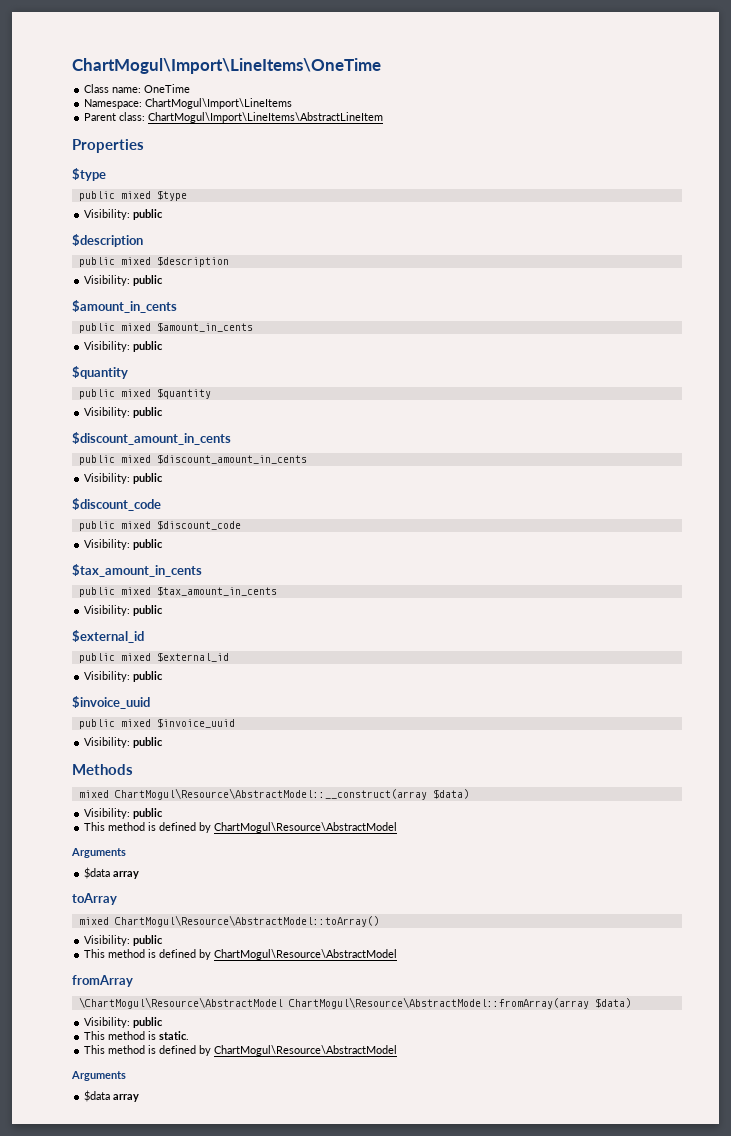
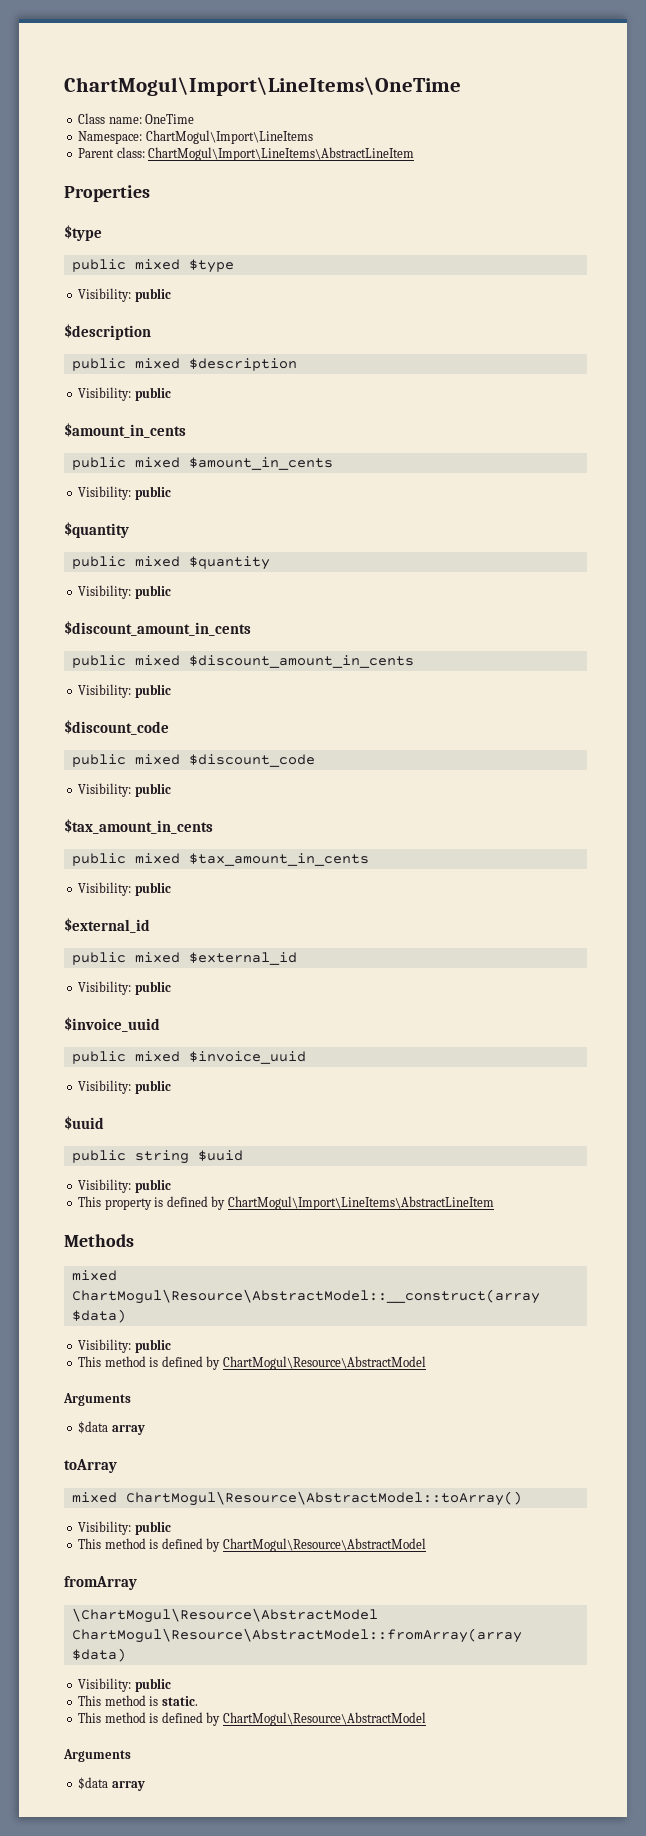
(164, 742) none -> [64,1116,104,1130] [71,1150,243,1164] [78,1179,171,1193] [78,1196,494,1210] // $uuid // public string $uuid // Visibility: public // This property is defined by ChartMogul\Import\LineItems\AbstractLineItem

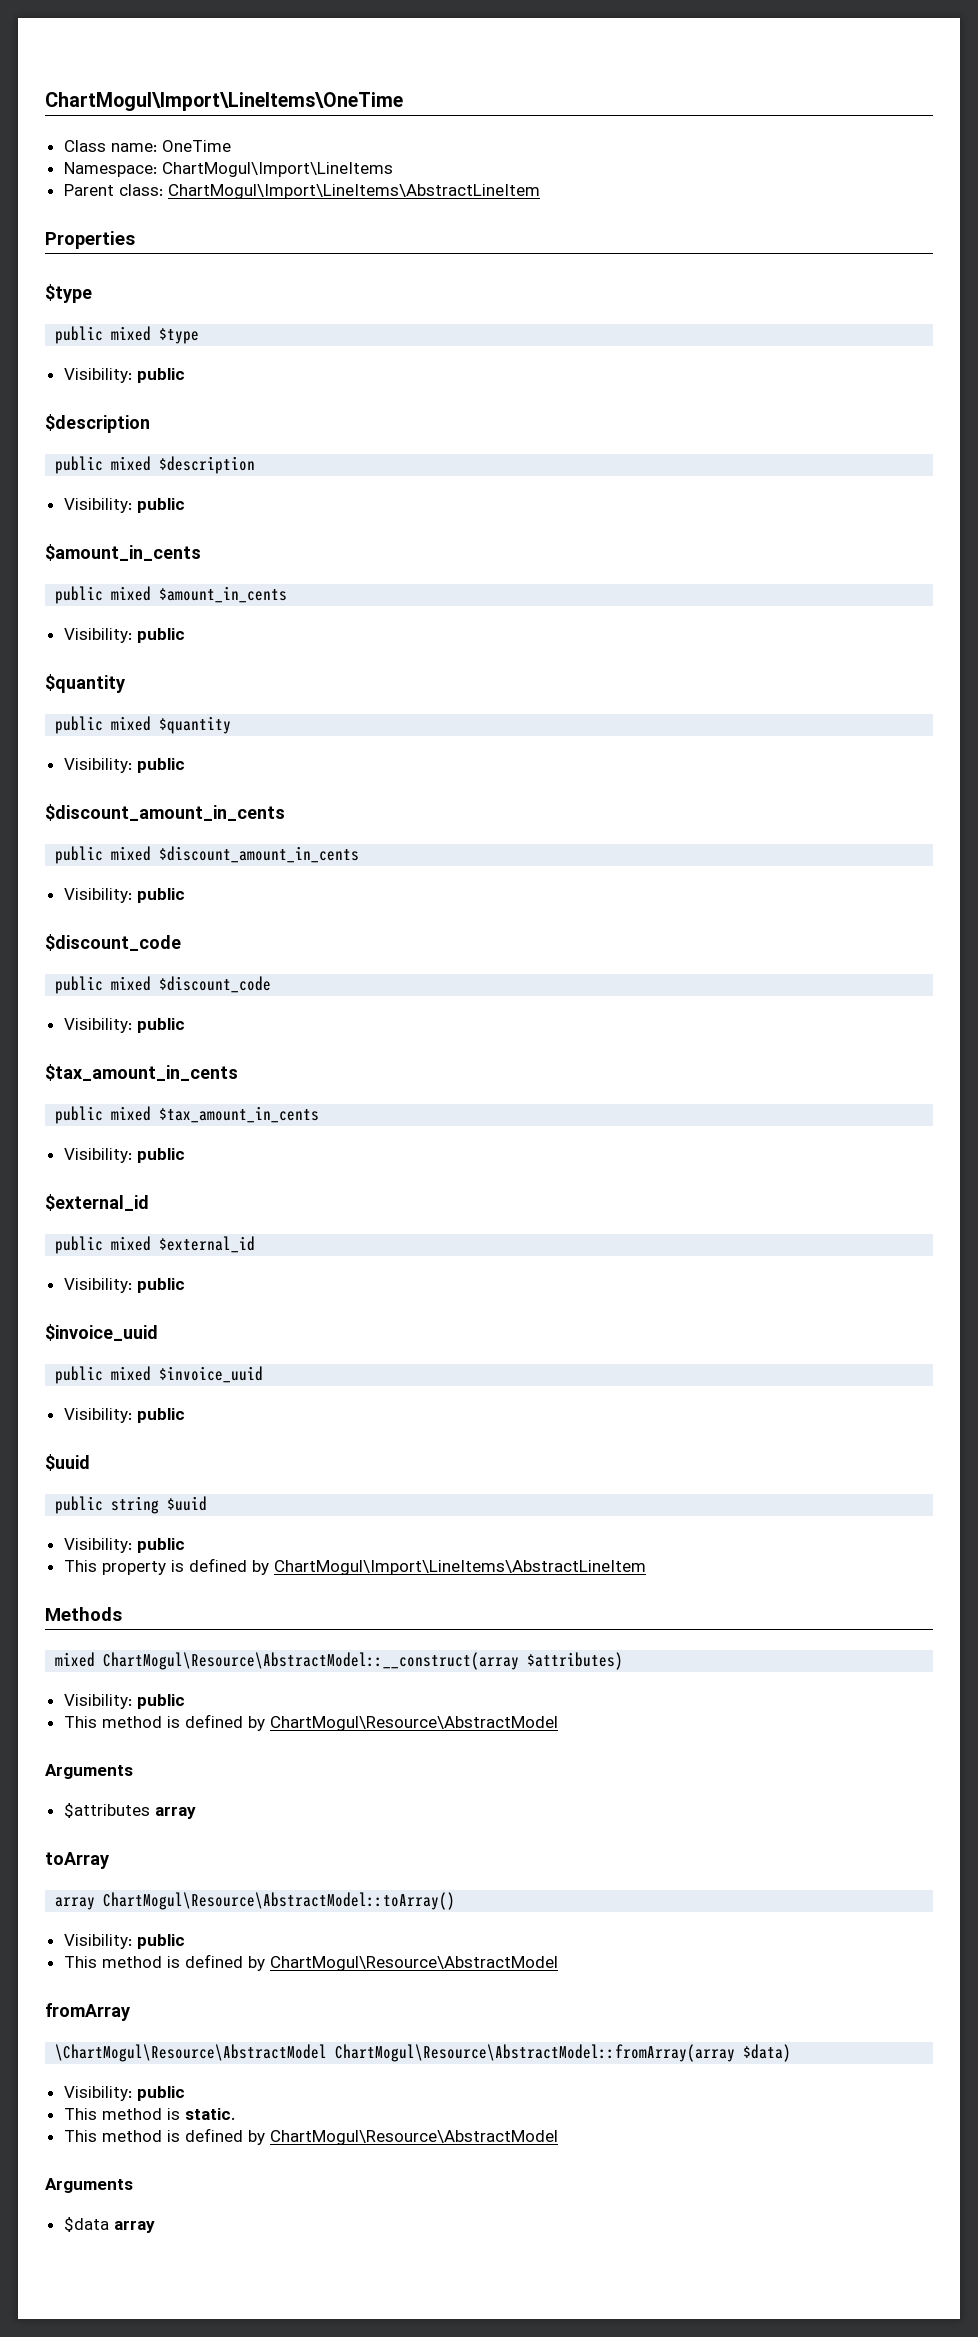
[71,1309,126,1323] $data) -> [527,1652,624,1670] $attributes)
[78,1421,109,1434] $data -> [63,1803,150,1818] $attributes
[71,1492,117,1503] mixed -> [55,1897,96,1910] array

